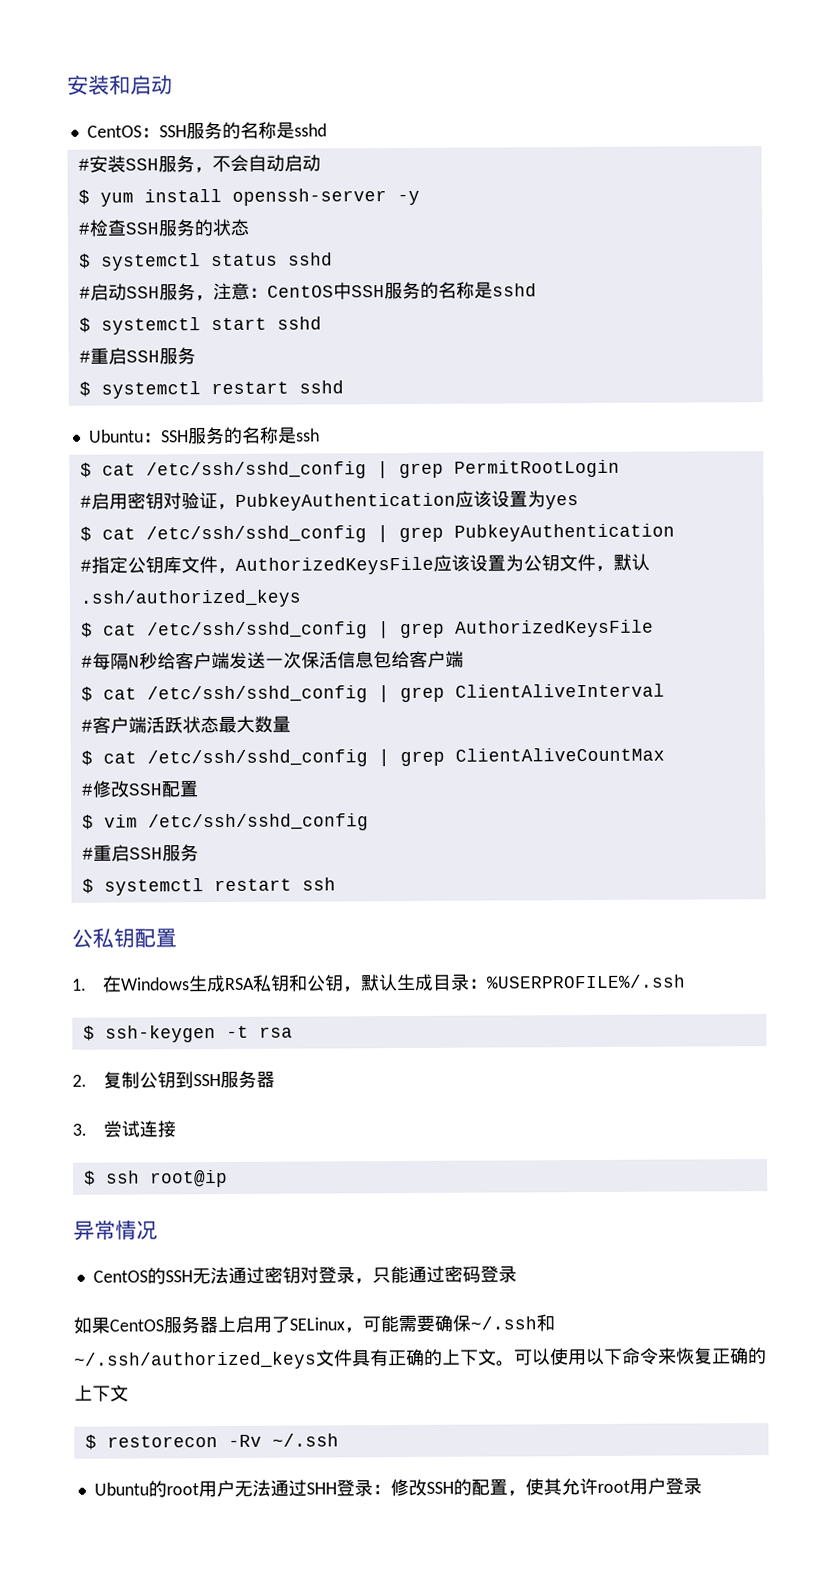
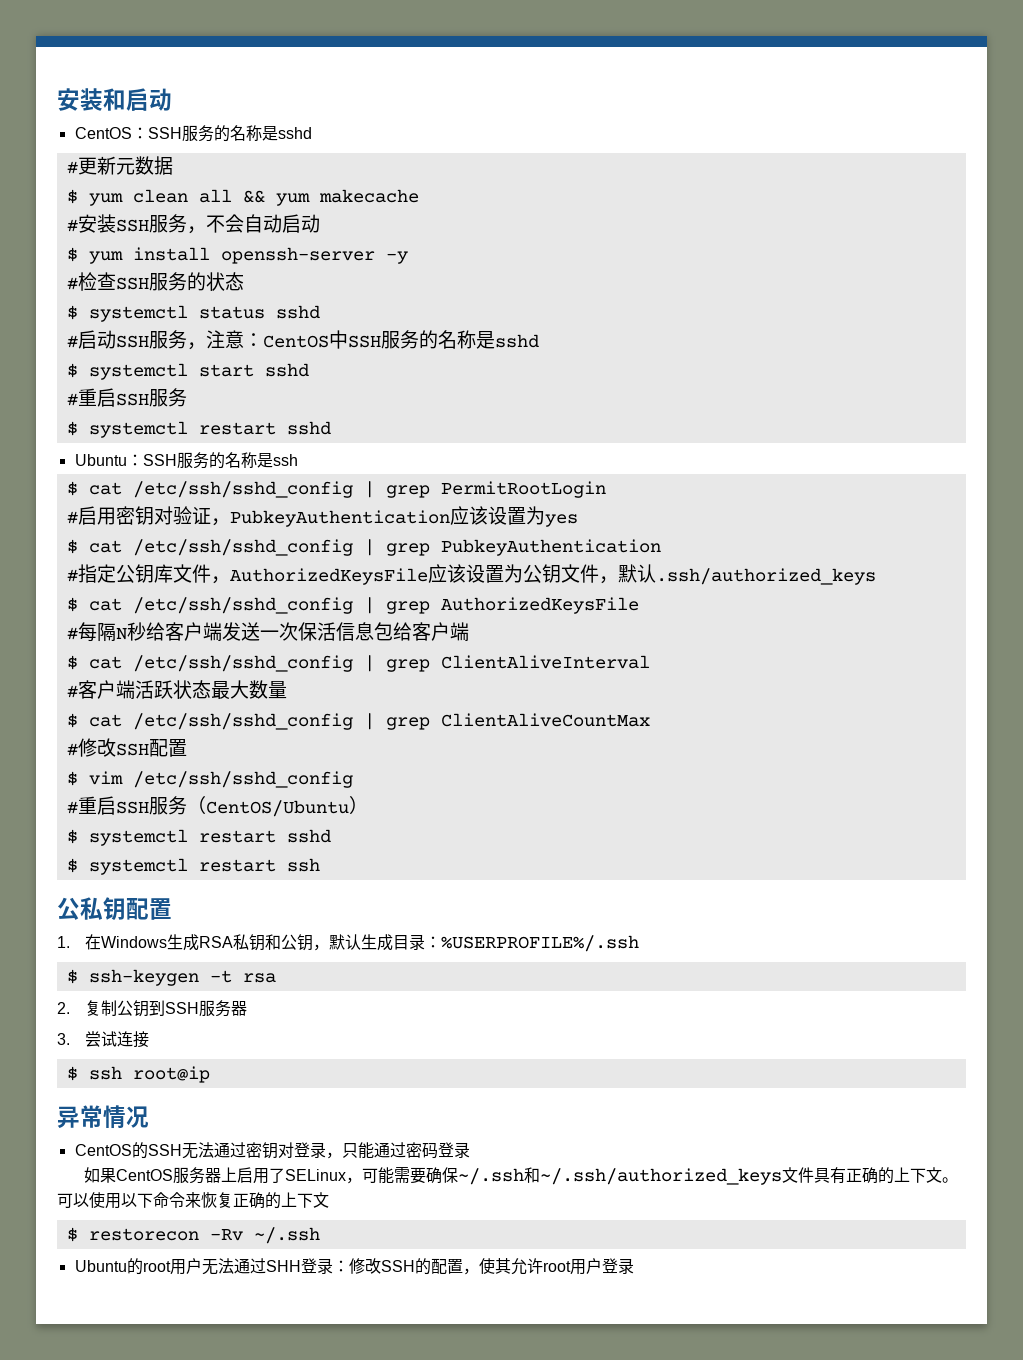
(327, 130) none -> [66,156,173,175] [66,189,419,206] // #更新元数据 // $ yum clean all && yum makecache
(199, 853) none -> [186,796,368,817] [66,829,331,846] （CentOS/Ubuntu） // $ systemctl restart sshd

